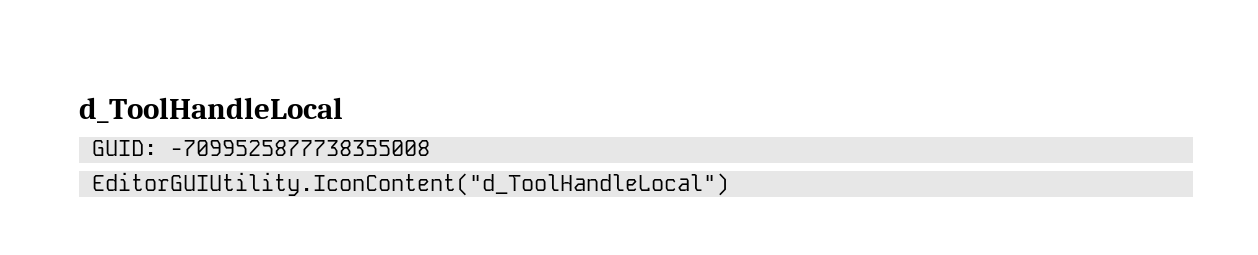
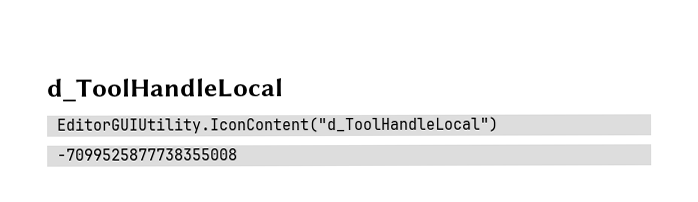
[92,140,158,156] GUID: -> [57,116,500,134] EditorGUIUtility.IconContent("d_ToolHandleLocal") //
[92,172,730,196] // EditorGUIUtility.IconContent("d_ToolHandleLocal") -> (239, 154) none

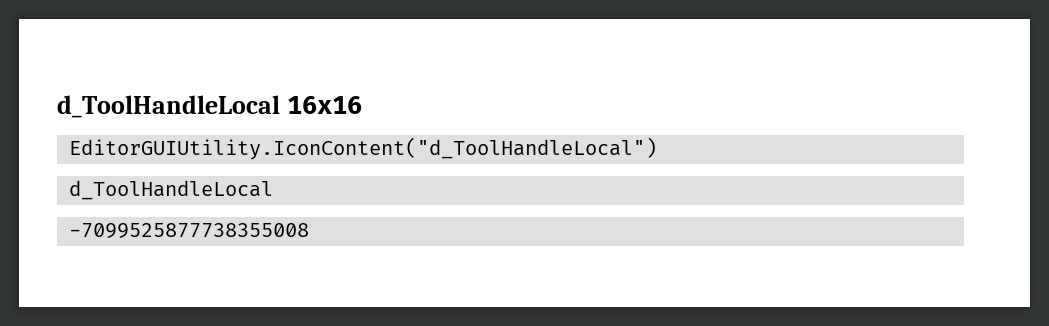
[46,78,284,102] d_ToolHandleLocal -> [57,95,363,118] d_ToolHandleLocal 16x16
(500, 125) none -> [69,180,274,200] // d_ToolHandleLocal

